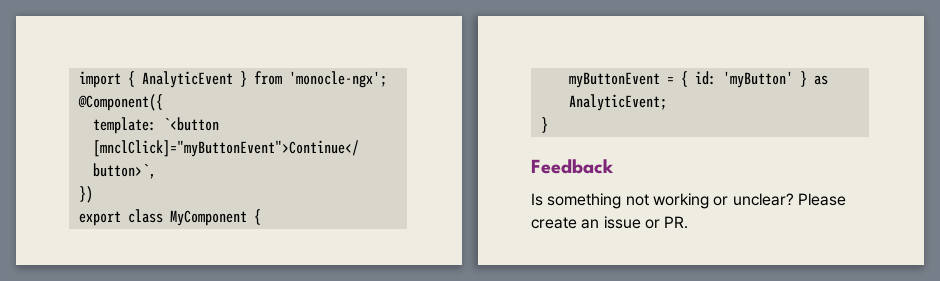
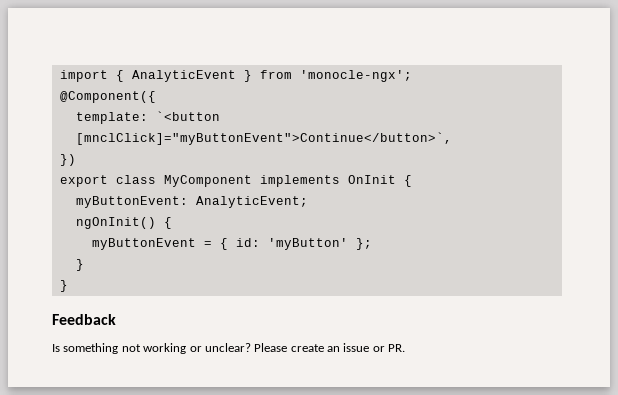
(247, 218) none -> [259,175,412,187] [75,196,308,208] [75,217,156,229] implements OnInit { // myButtonEvent: AnalyticEvent; // ngOnInit()
[799,71,828,87] [568,94,667,111] } as AnalyticEvent; -> [355,238,372,250] [75,259,84,271] }; // }

